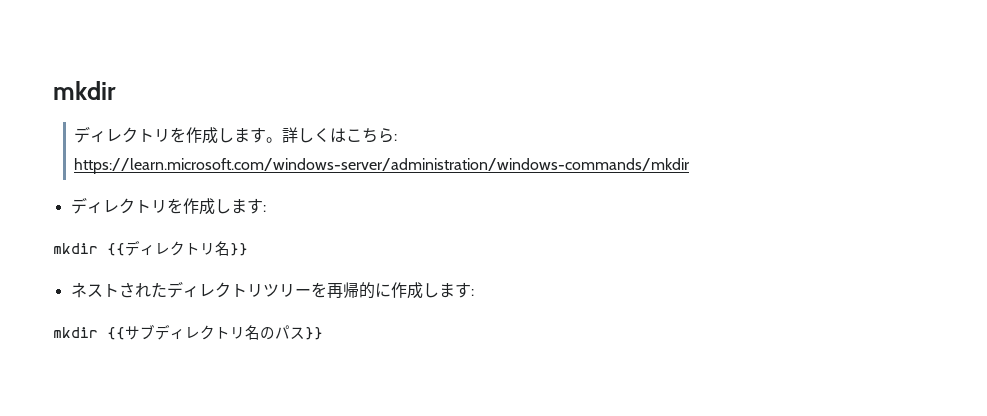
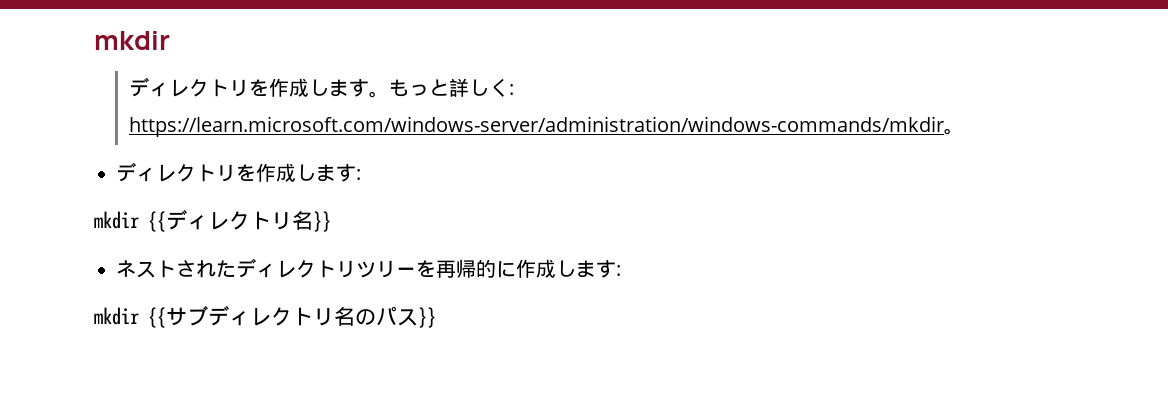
[282,127,395,143] 詳しくはこちら -> [388,78,509,97] もっと詳しく
(691, 166) none -> [943,128,964,135] 。

